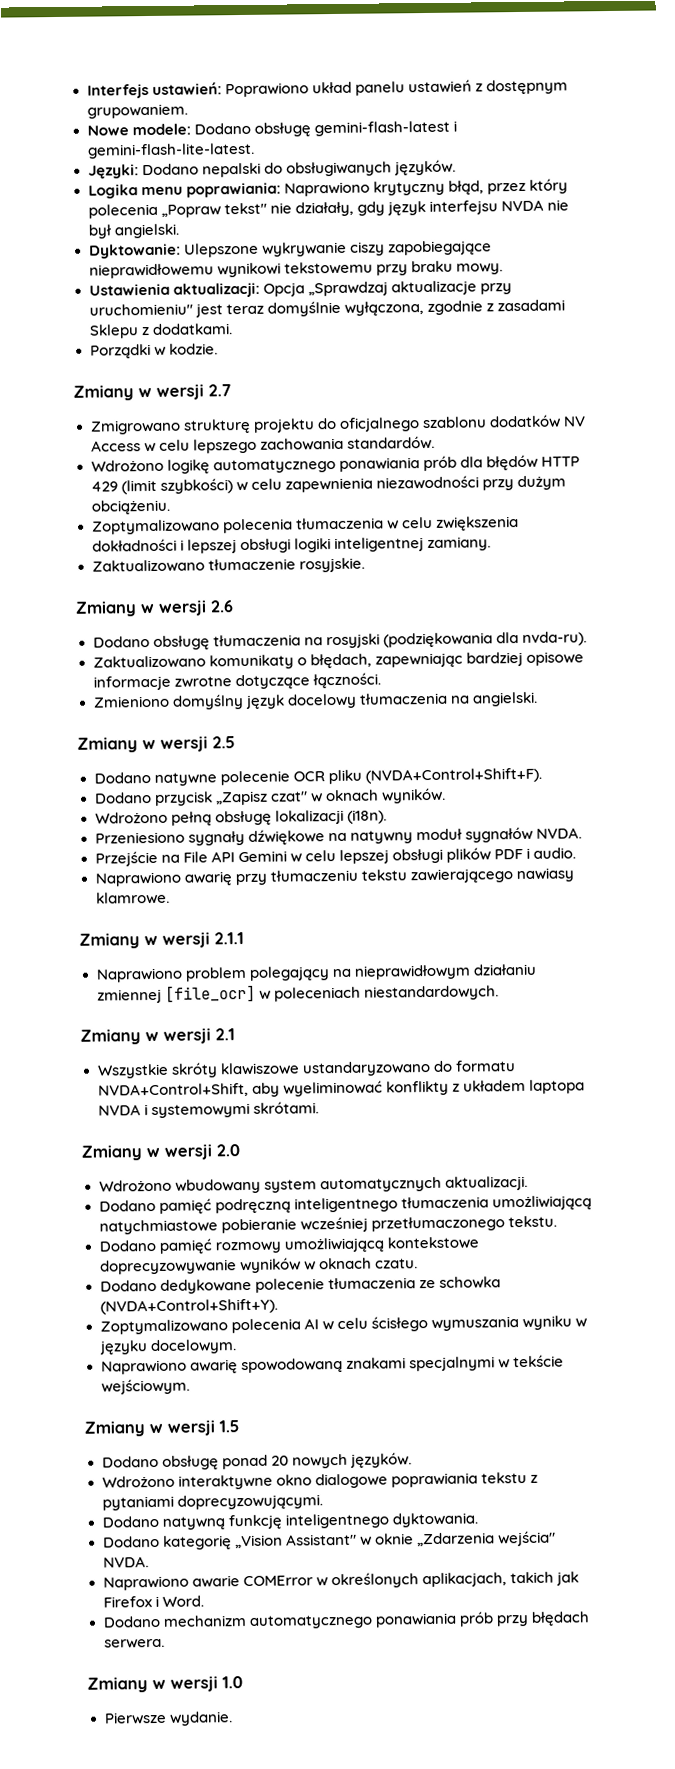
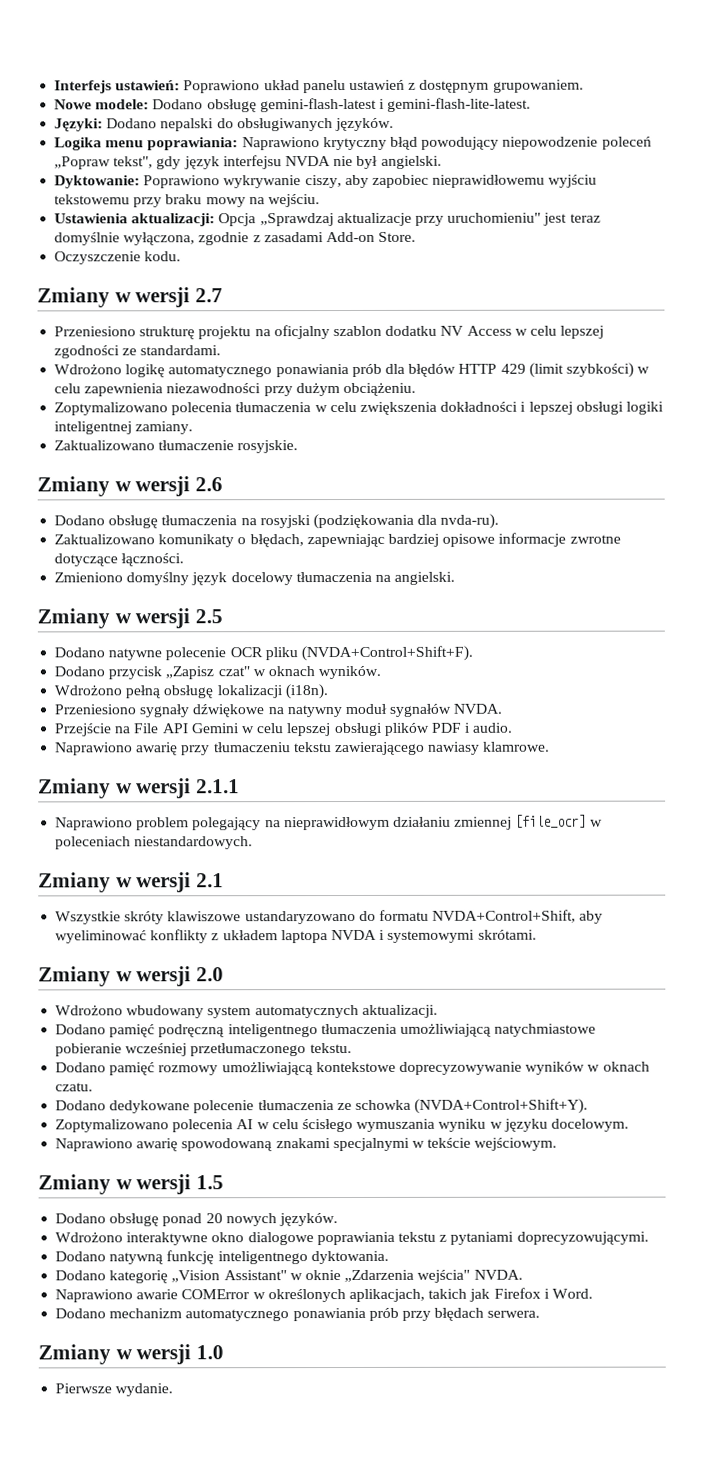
[447,178,568,195] [87,201,354,219] błąd, przez który polecenia „Popraw tekst" nie działały, -> [389,136,652,150] [54,156,154,170] błąd powodujący niepowodzenie poleceń „Popraw tekst",
[183,240,492,258] [88,260,503,279] Ulepszone wykrywanie ciszy zapobiegające nieprawidłowemu wynikowi tekstowemu przy braku mowy. -> [143,174,598,189] [54,194,320,208] Poprawiono wykrywanie ciszy, aby zapobiec nieprawidłowemu wyjściu tekstowemu przy braku mowy na wejściu.
[88,323,233,339] [89,343,218,359] Sklepu z dodatkami. // Porządki w kodzie. -> [325,231,417,243] [54,251,182,265] Add-on Store. // Oczyszczenie kodu.
[89,419,181,435] Zmigrowano -> [54,326,137,337] Przeniesiono
[316,414,586,432] [90,435,435,454] do oficjalnego szablonu dodatków NV Access w celu lepszego zachowania standardów. -> [254,325,605,340] [54,345,222,359] na oficjalny szablon dodatku NV Access w celu lepszej zgodności ze standardami.

